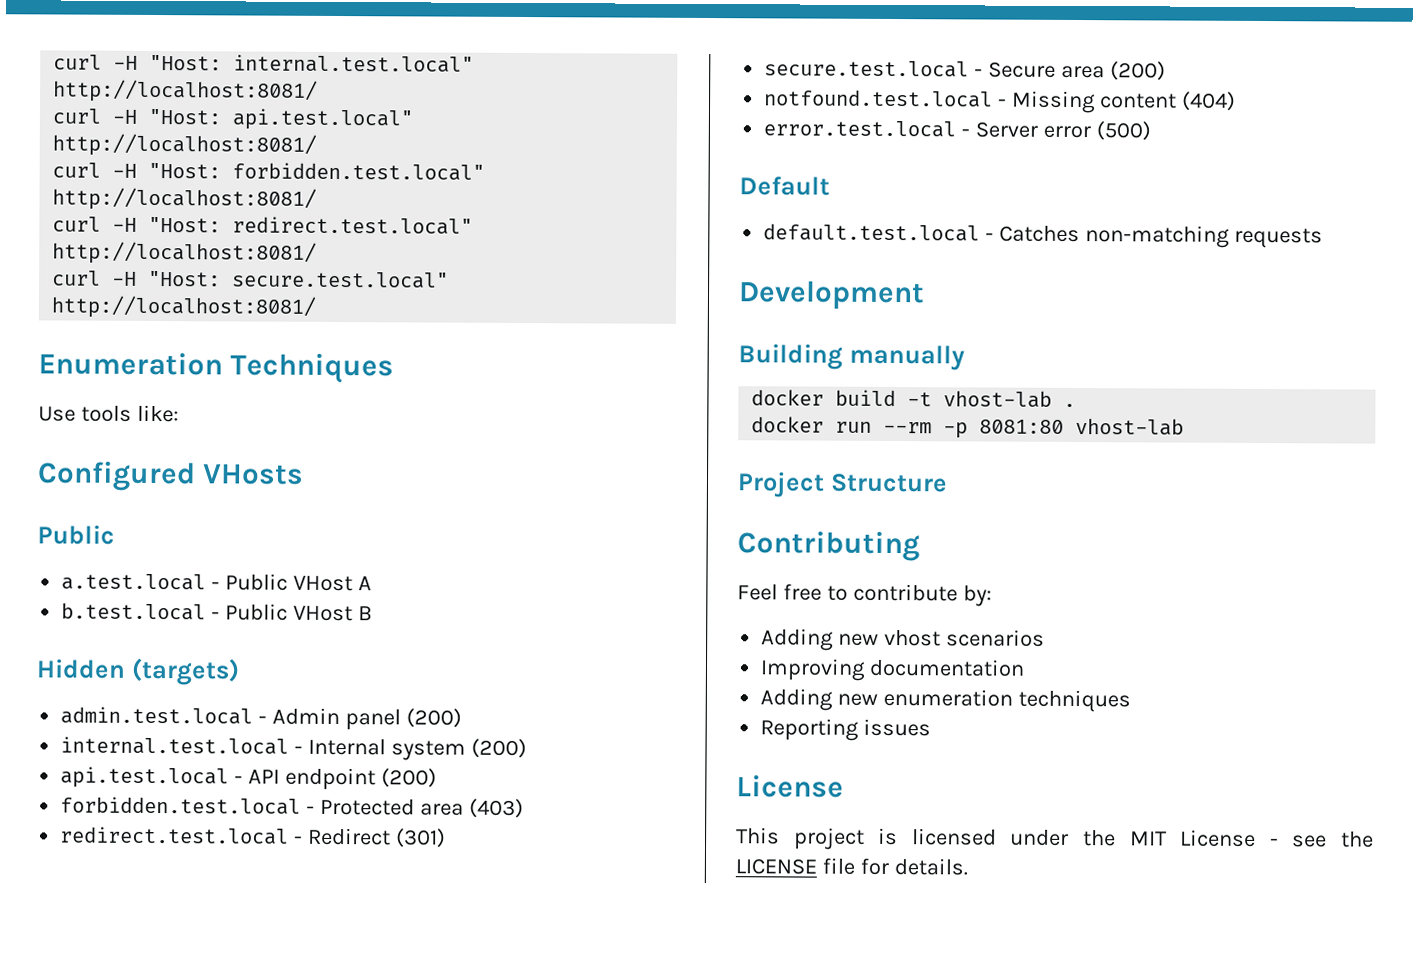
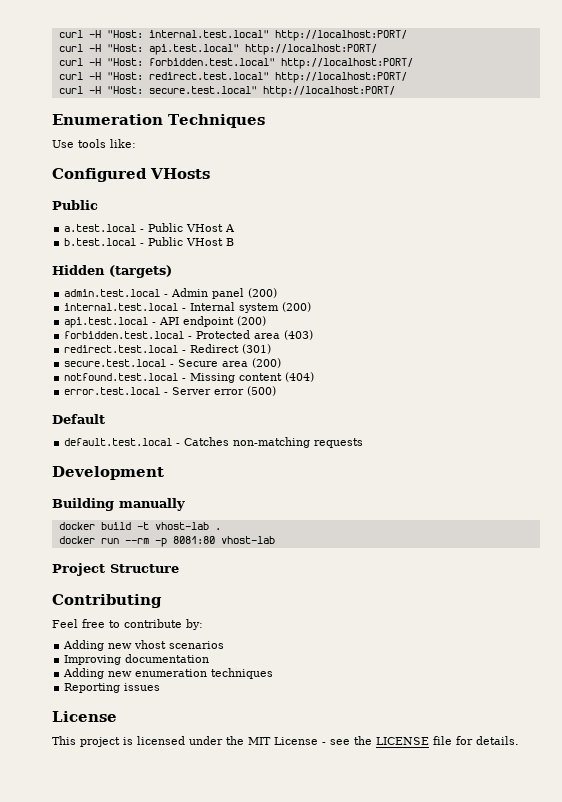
[53,79,319,103] http://localhost:8081/ -> [274,30,407,41] http://localhost:PORT/
[52,133,318,157] http://localhost:8081/ -> [244,44,377,55] http://localhost:PORT/
[52,187,318,211] http://localhost:8081/ -> [280,58,413,69] http://localhost:PORT/
[52,241,318,265] http://localhost:8081/ -> [274,72,407,83] http://localhost:PORT/
[51,295,317,319] http://localhost:8081/ -> [262,86,395,97] http://localhost:PORT/

